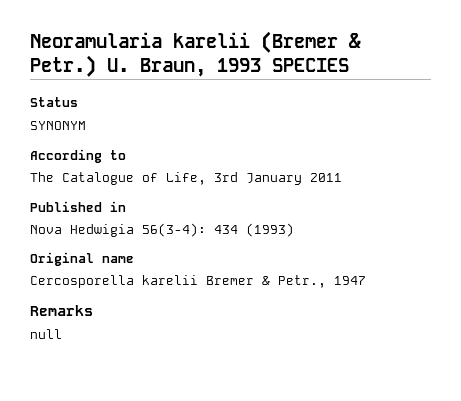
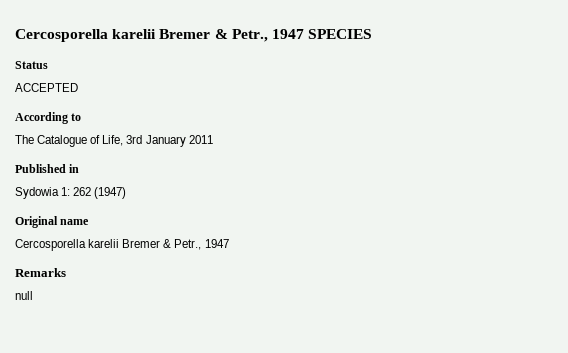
[30,31,361,53] [30,55,261,77] Neoramularia karelii (Bremer & Petr.) U. Braun, 1993 -> [15,29,304,42] Cercosporella karelii Bremer & Petr., 1947
[30,121,86,130] SYNONYM -> [15,83,78,92] ACCEPTED
[30,223,294,237] Nova Hedwigia 56(3-4): 434 (1993) -> [15,187,127,199] Sydowia 1: 262 (1947)

